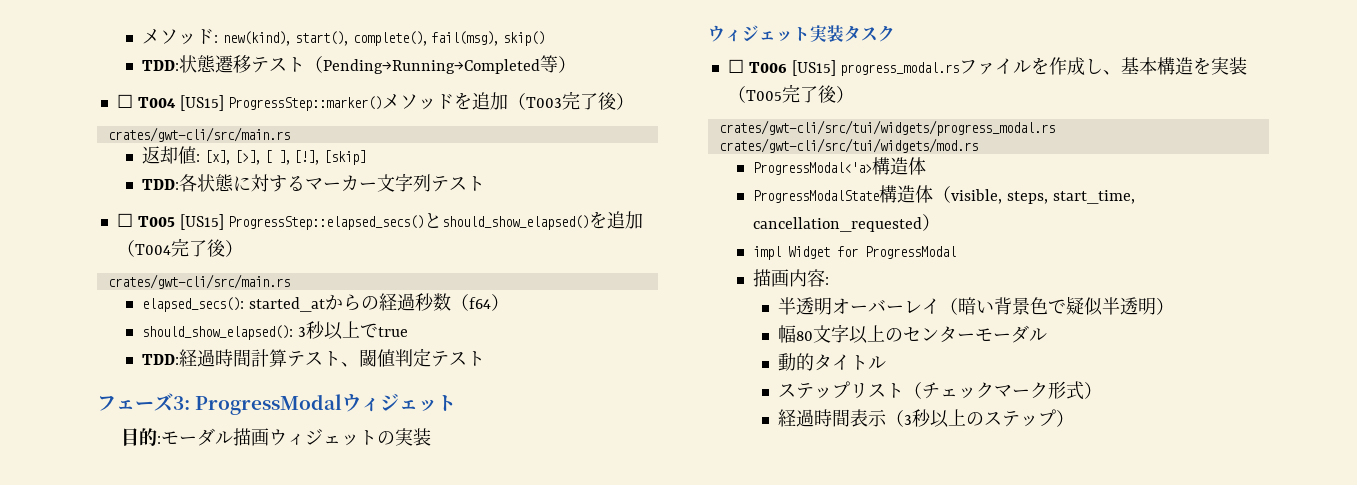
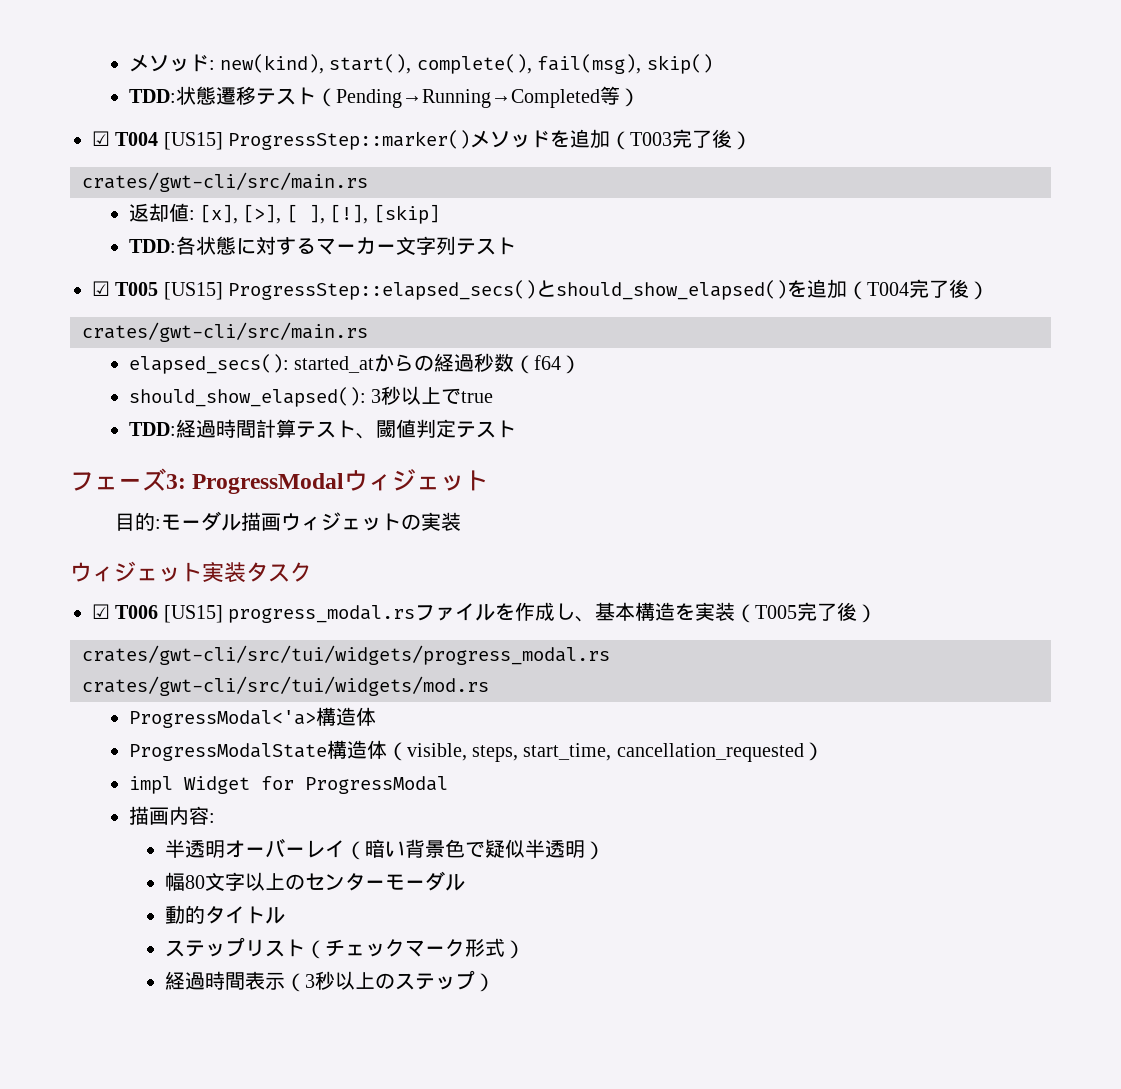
[116,94,133,108] ☐ -> [92,131,110,146] ☑
[116,213,133,227] ☐ -> [92,281,110,296] ☑
[727,59,744,73] ☐ -> [92,604,110,619] ☑

